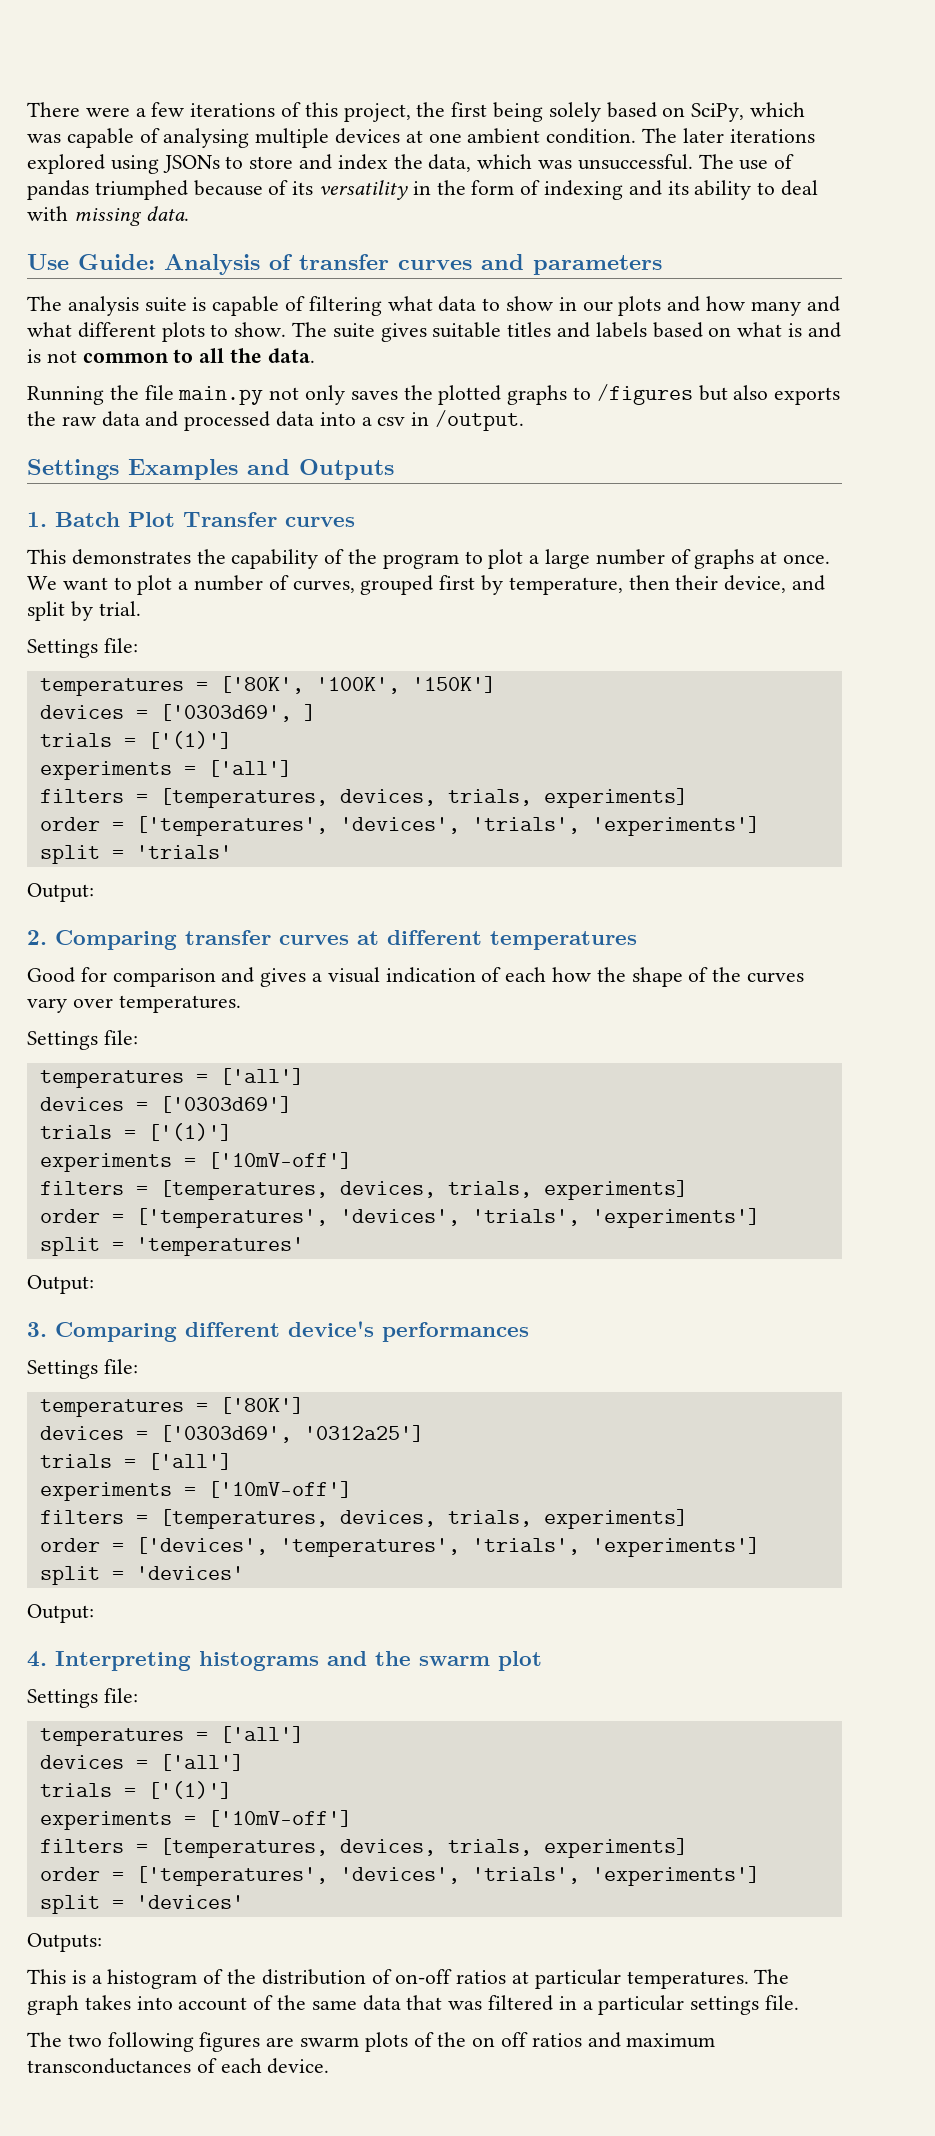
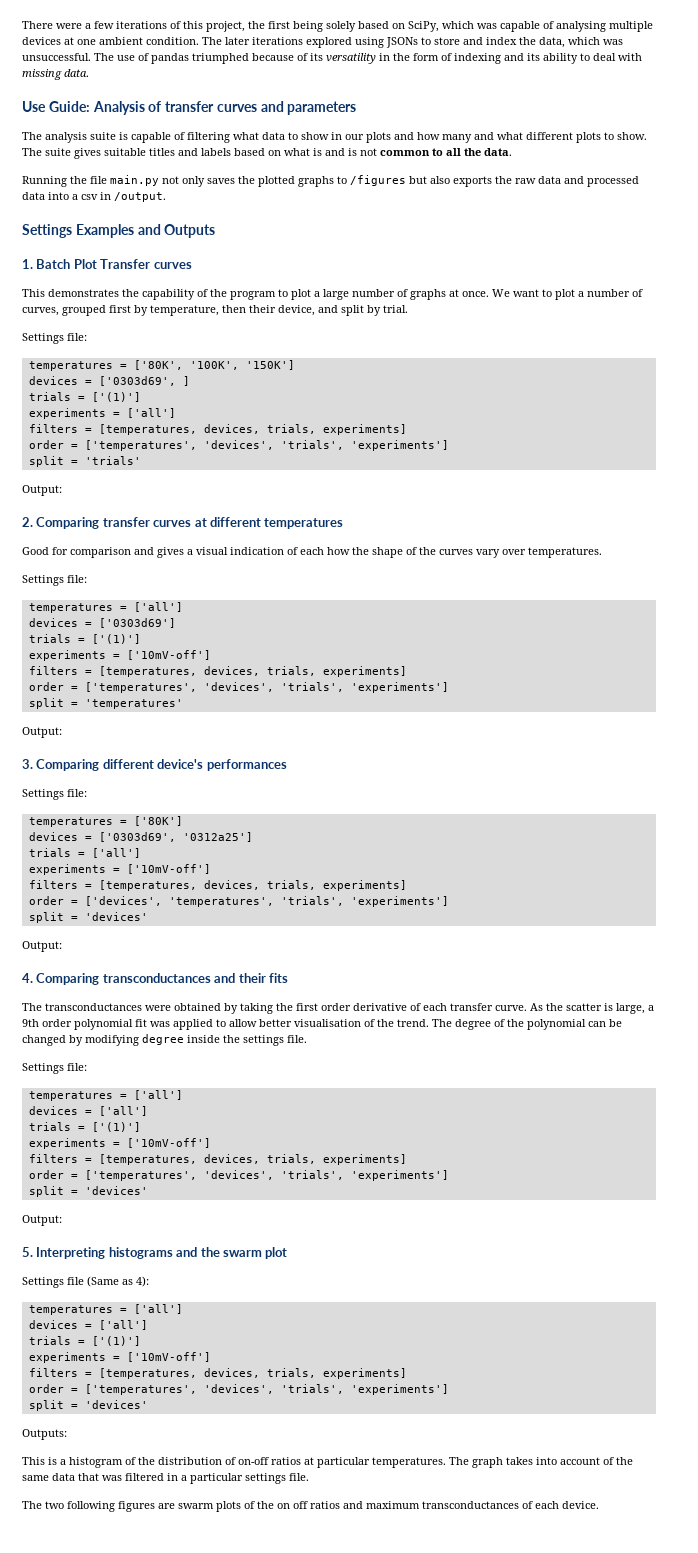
(47, 1659) none -> [36,973,288,985] [22,1003,654,1014] [22,1019,622,1030] [22,1034,307,1046] [22,1063,87,1074] [28,1090,183,1101] [28,1106,148,1116] [28,1122,141,1132] [28,1138,211,1149] [28,1154,407,1165] [28,1170,449,1181] [28,1186,148,1197] [22,1215,62,1226] [22,1247,33,1257] Comparing transconductances and their fits // The transconductances were obtained by taking the first order derivative of each transfer curve. As the scatter is large, a 9th order polynomial fit was applied to allow better visualisation of the trend. The degree of the polynomial can be changed by modifying degree inside the settings file. // Settings file: // temperatures = ['all'] // devices = ['all'] // trials = ['(1)'] // experiments = ['10mV-off'] // filters = [temperatures, devices, trials, experiments] // order = ['temperatures', 'devices', 'trials', 'experiments'] // split = 'devices' // Output: // 5.
[103,1688,138,1703] file: -> [67,1276,149,1287] file (Same as 4):

